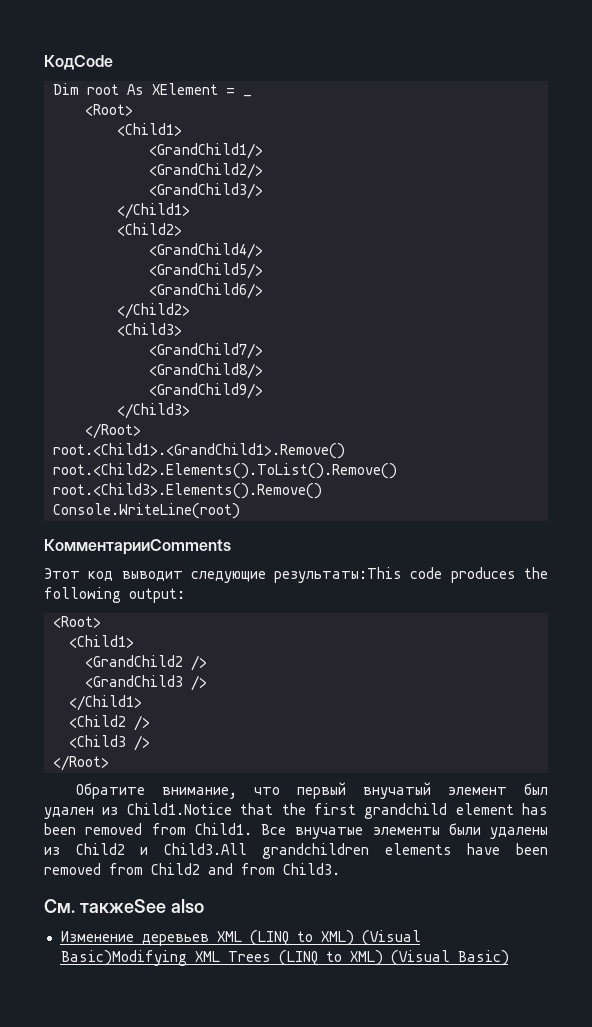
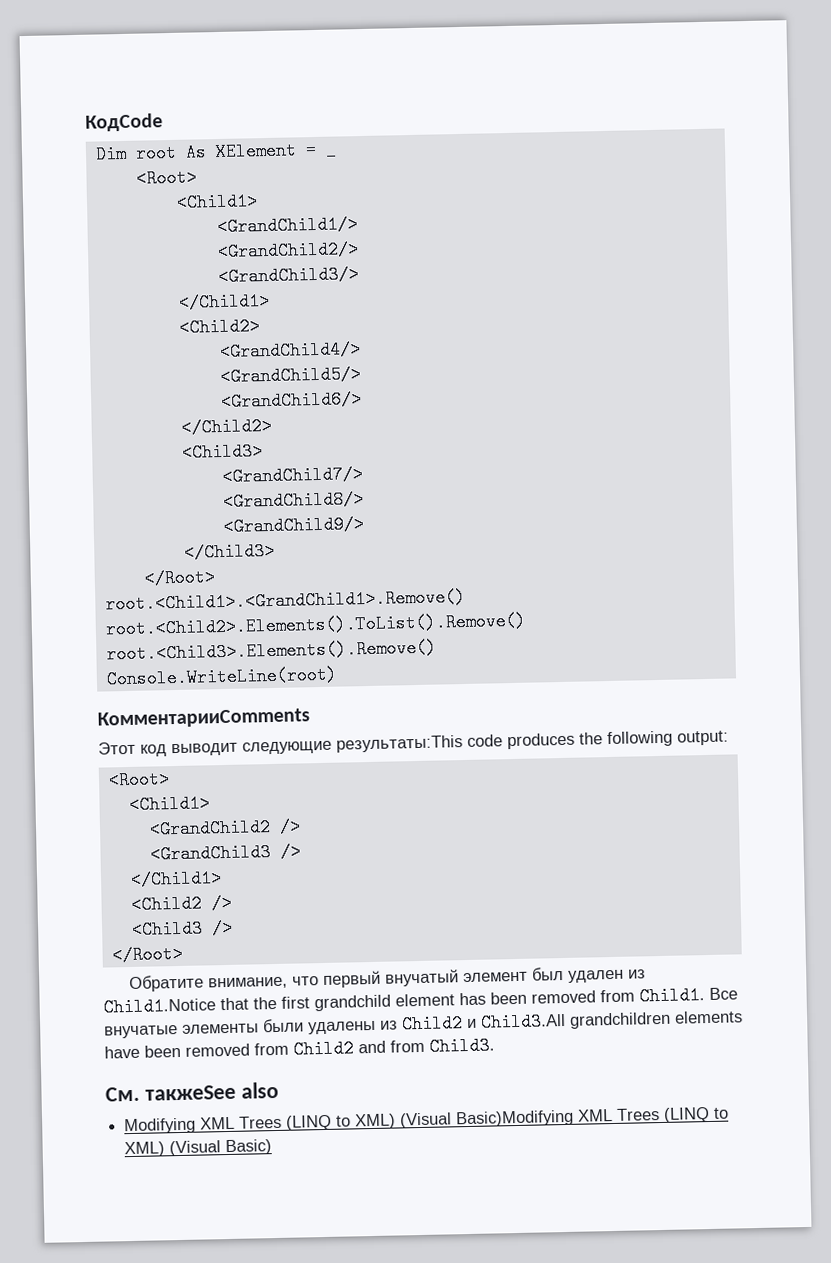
[60,931,242,946] Изменение деревьев XML -> [124,1115,283,1135] Modifying XML Trees

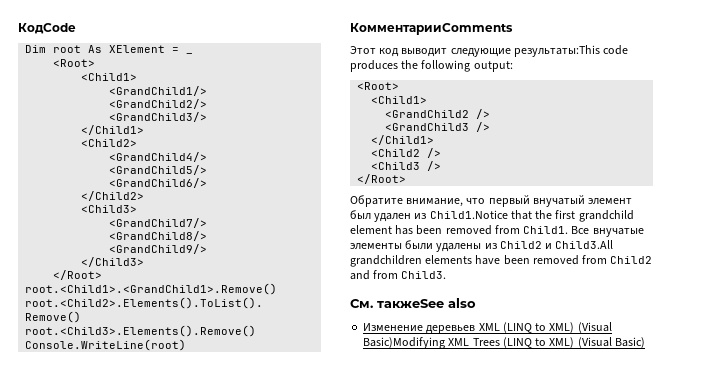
[124,1115,283,1135] Modifying XML Trees -> [363,323,500,334] Изменение деревьев XML

